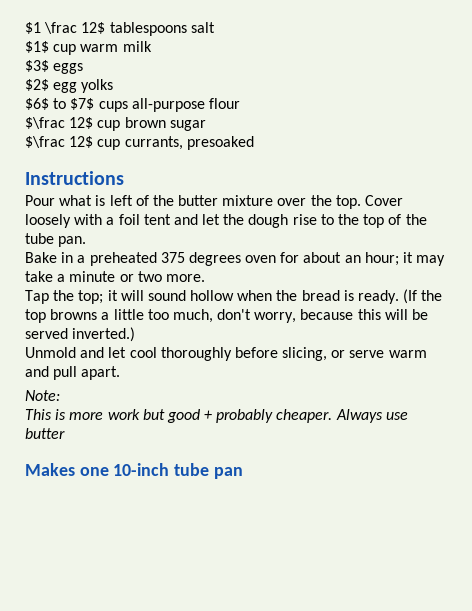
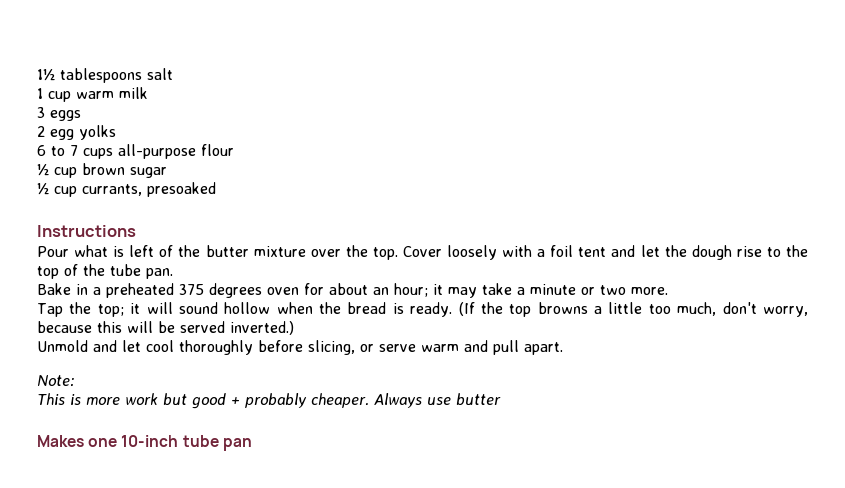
[25,22,106,34] $1 \frac 12$ -> [37,69,55,81] 1½
[25,41,49,53] $1$ -> [37,88,43,99] 1
[25,60,49,72] $3$ -> [37,107,45,118] 3
[25,79,49,91] $2$ -> [37,126,45,137] 2
[25,98,95,110] $6$ to $7$ -> [37,145,78,156] 6 to 7
[25,117,94,129] $\frac 12$ -> [37,164,49,176] ½
[25,136,94,148] $\frac 12$ -> [37,183,49,195] ½

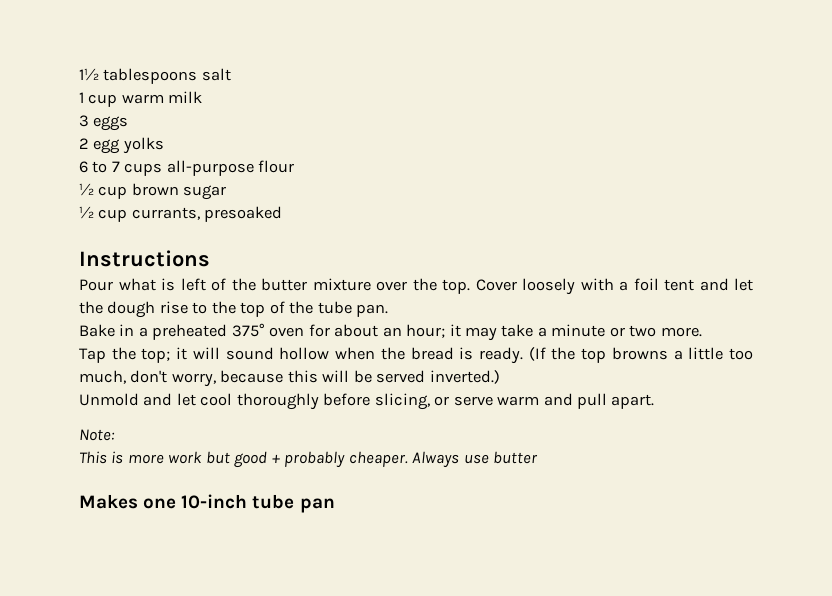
[179,283,262,298] 375 degrees -> [231,323,265,337] 375°

